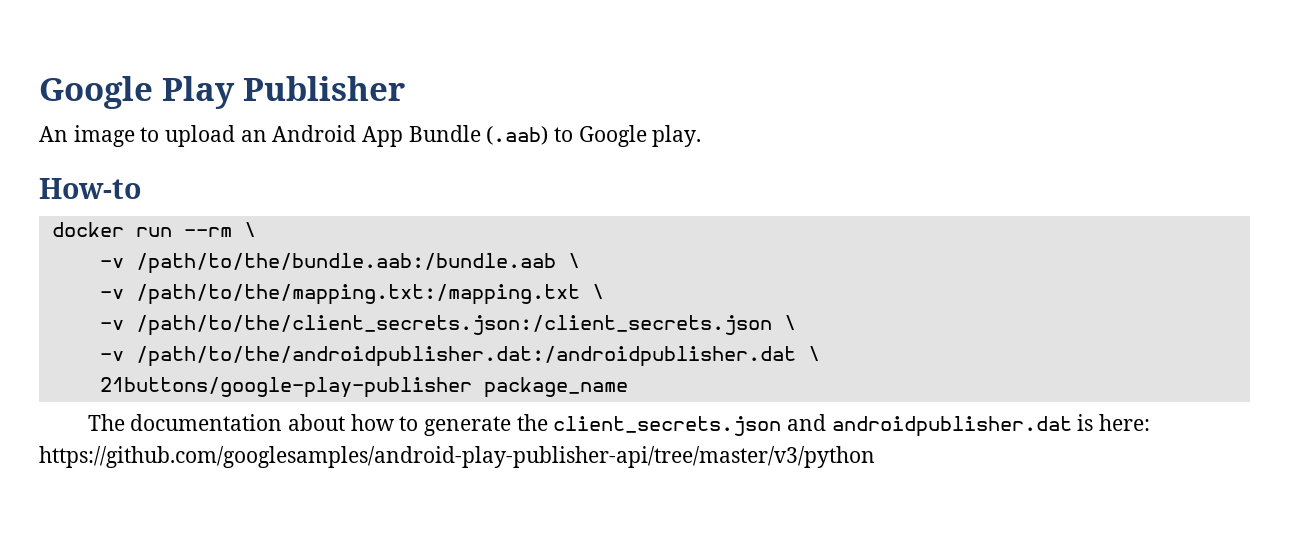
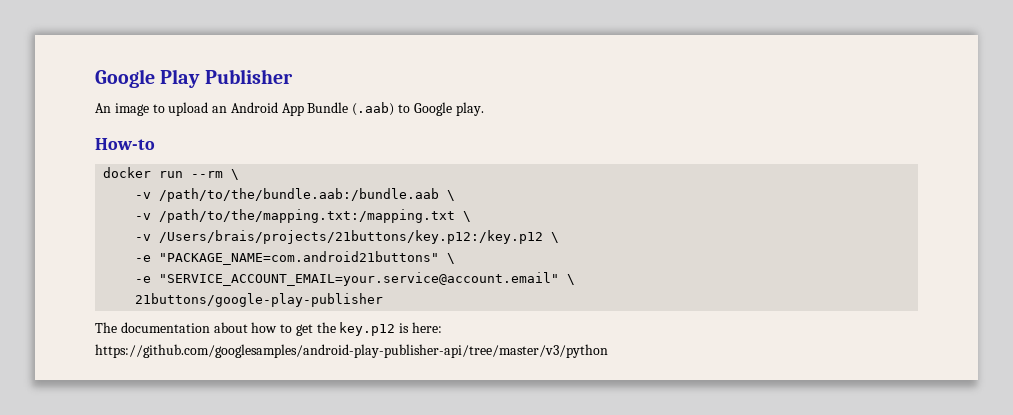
[135,315,796,336] [99,346,796,367] /path/to/the/client_secrets.json:/client_secrets.json \ // -v /path/to/the/androidpublisher.dat:/androidpublisher.dat -> [159,230,560,244] [135,251,456,265] [135,272,560,286] /Users/brais/projects/21buttons/key.p12:/key.p12 \ // -e "PACKAGE_NAME=com.android21buttons" \ // -e "SERVICE_ACCOUNT_EMAIL=your.service@account.email"
[483,377,628,398] package_name -> (384, 300) none
[423,414,1072,437] generate the client_secrets.json and androidpublisher.dat -> [295,322,396,336] get the key.p12

